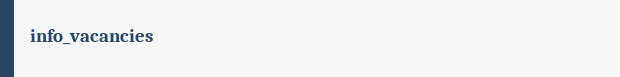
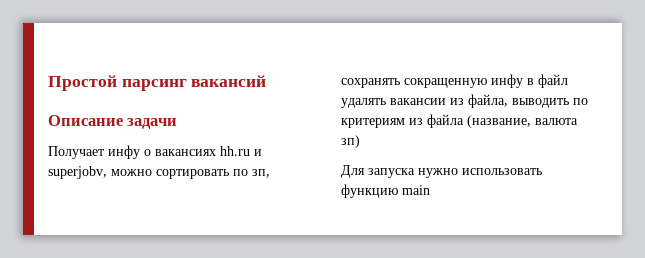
[30,29,153,45] info_vacancies -> [48,75,267,91] [48,115,178,129] [48,145,262,159] [48,166,270,179] [341,74,568,88] [341,94,588,108] [341,114,578,128] [341,135,360,148] [341,165,542,178] [341,184,430,198] Простой парсинг вакансий // Описание задачи // Получает инфу о вакансиях hh.ru и superjobv, можно сортировать по зп, сохранять сокращенную инфу в файл удалять вакансии из файла, выводить по критериям из файла (название, валюта зп) // Для запуска нужно использовать функцию main

